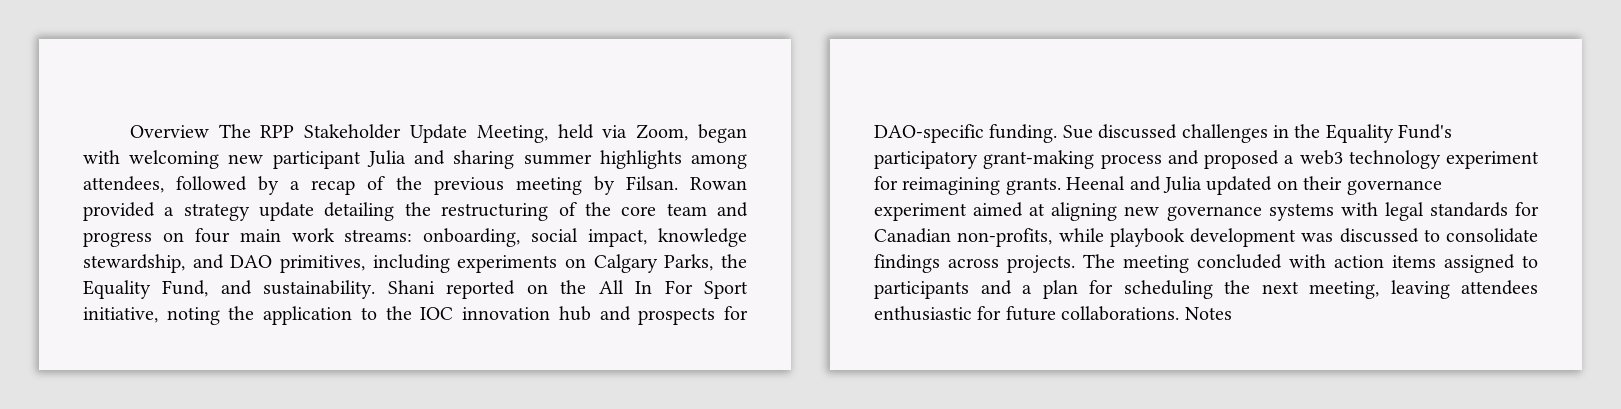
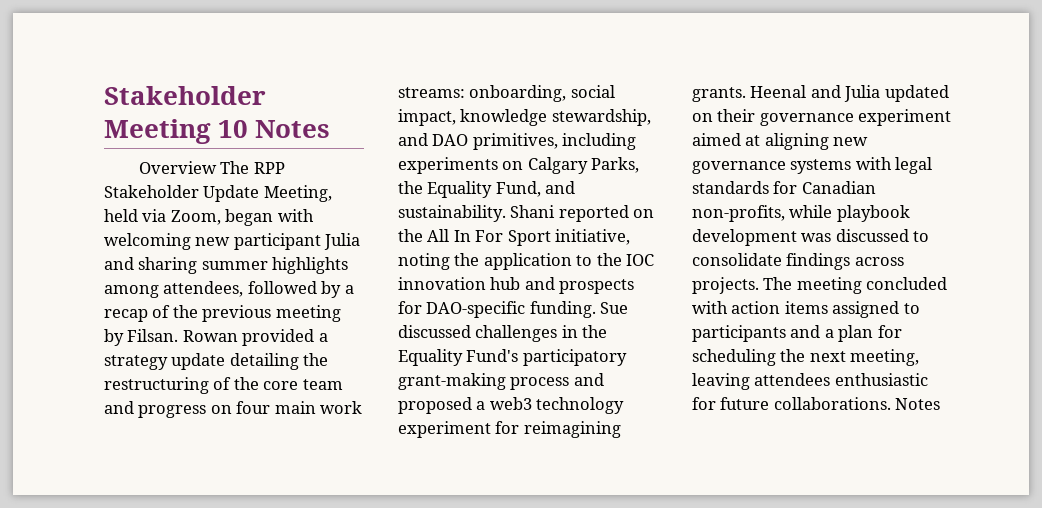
(129, 131) none -> [104,86,266,105] [104,119,331,144] Stakeholder Meeting 10 Notes //

